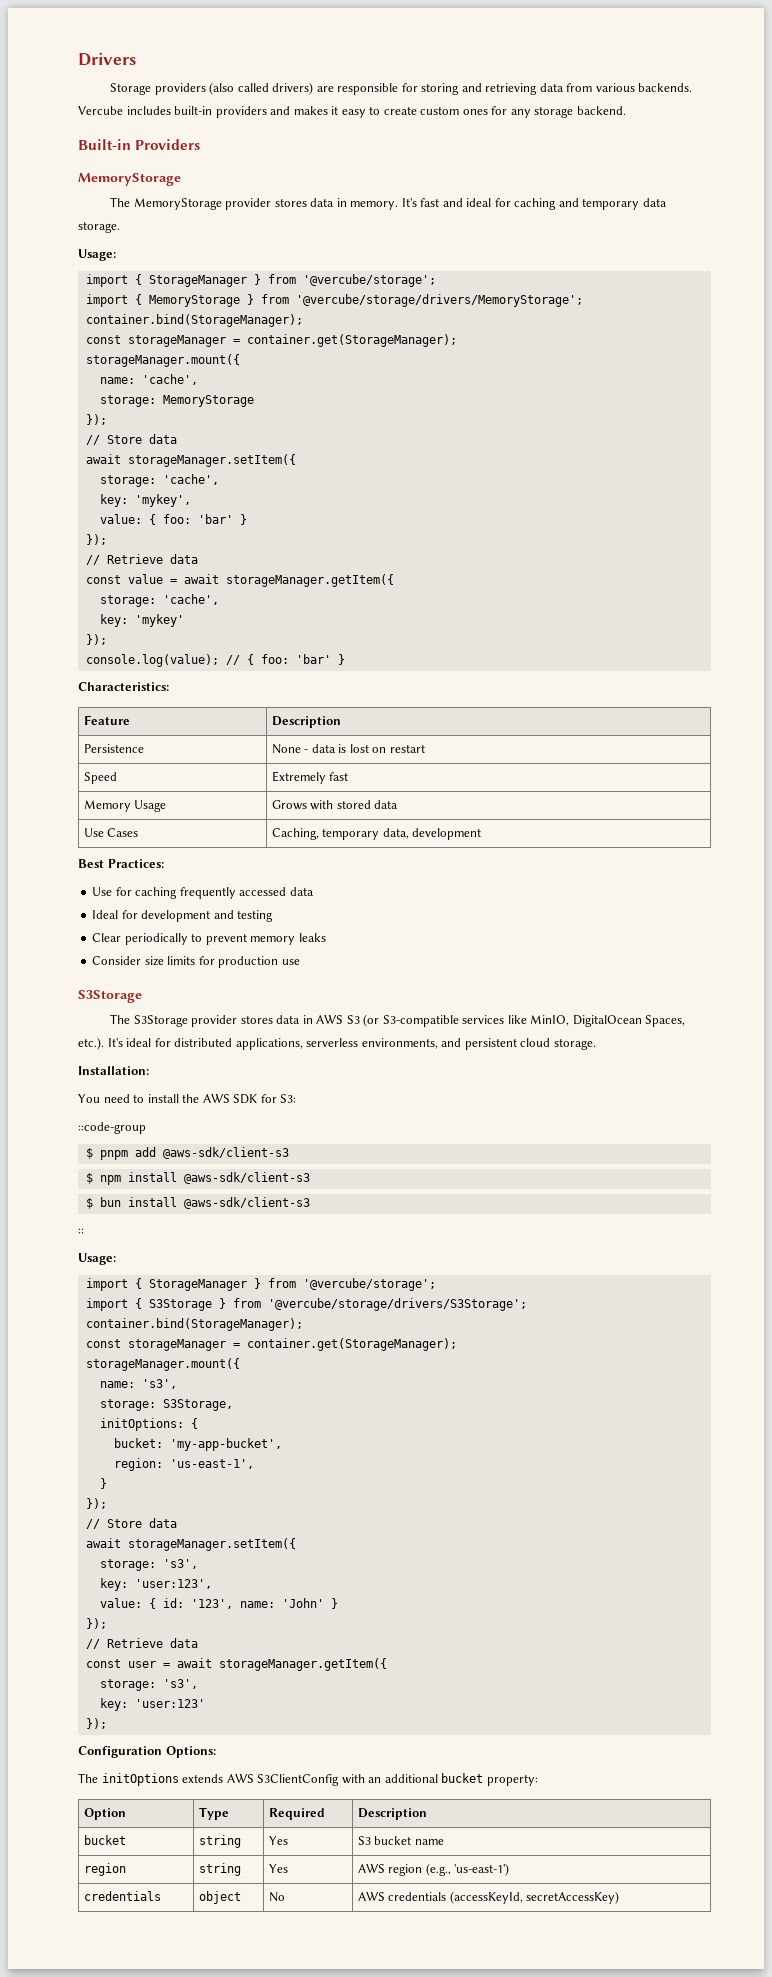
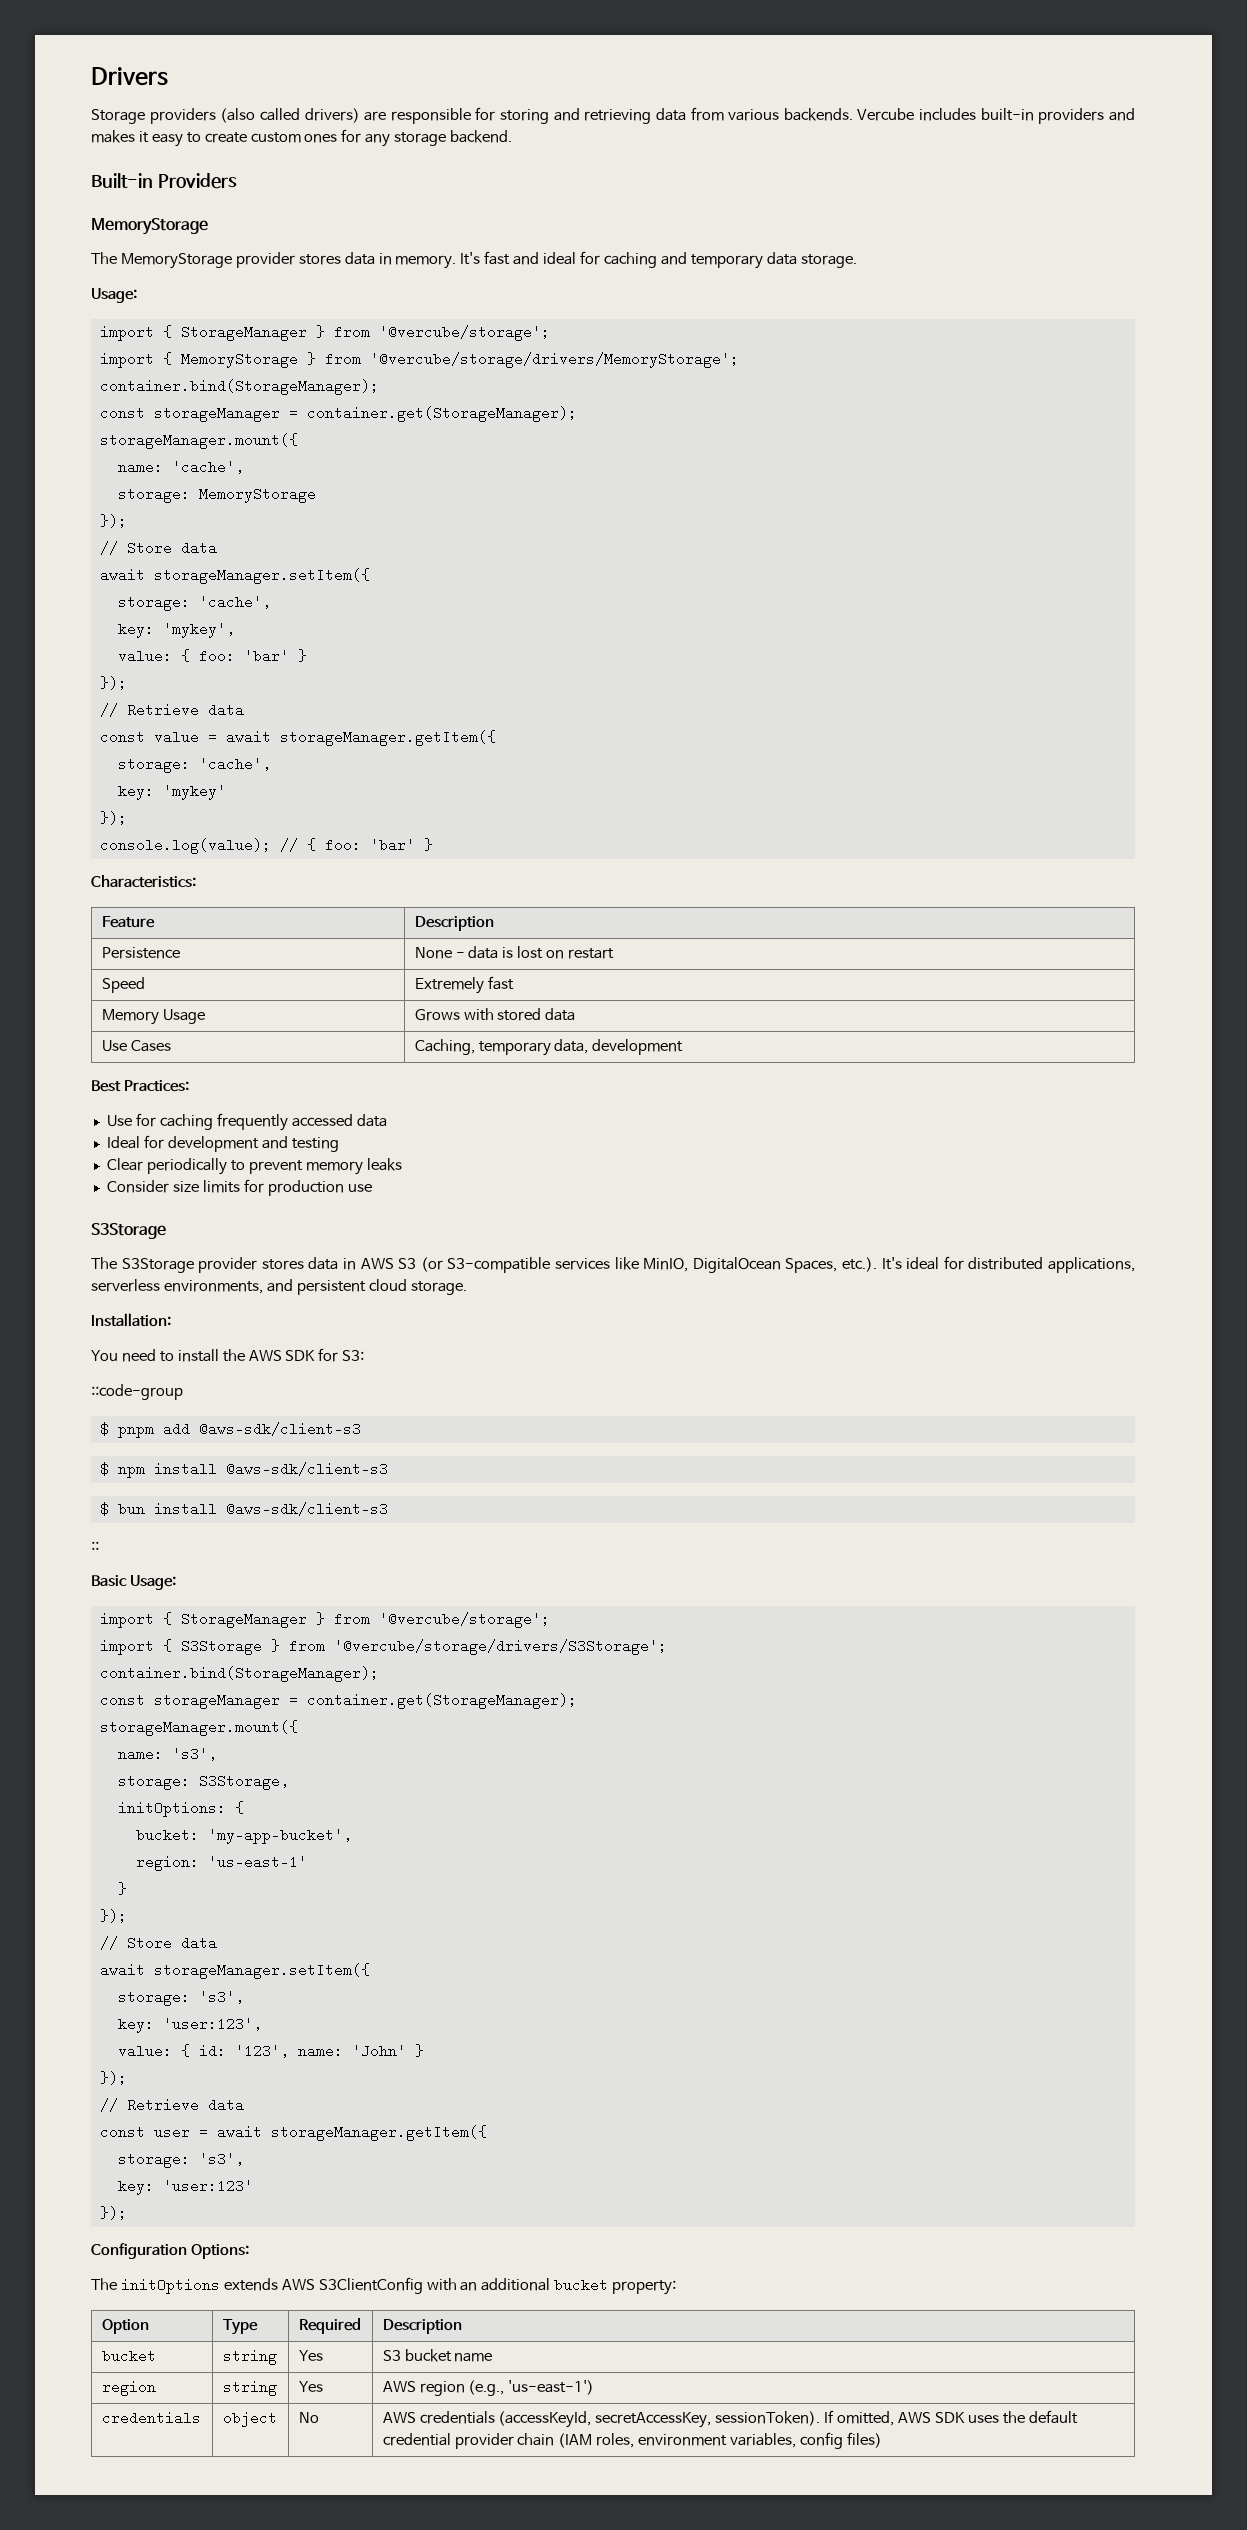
(84, 1231) none -> [91,1575,127,1587] Basic
[169,1459,254,1469] 'us-east-1', -> [207,1855,307,1869] 'us-east-1'
[526,1891,620,1904] secretAccessKey) -> [595,2410,1078,2428] [382,2432,882,2449] secretAccessKey, sessionToken). If omitted, AWS SDK uses the default credential provider chain (IAM roles, environment variables, config files)

